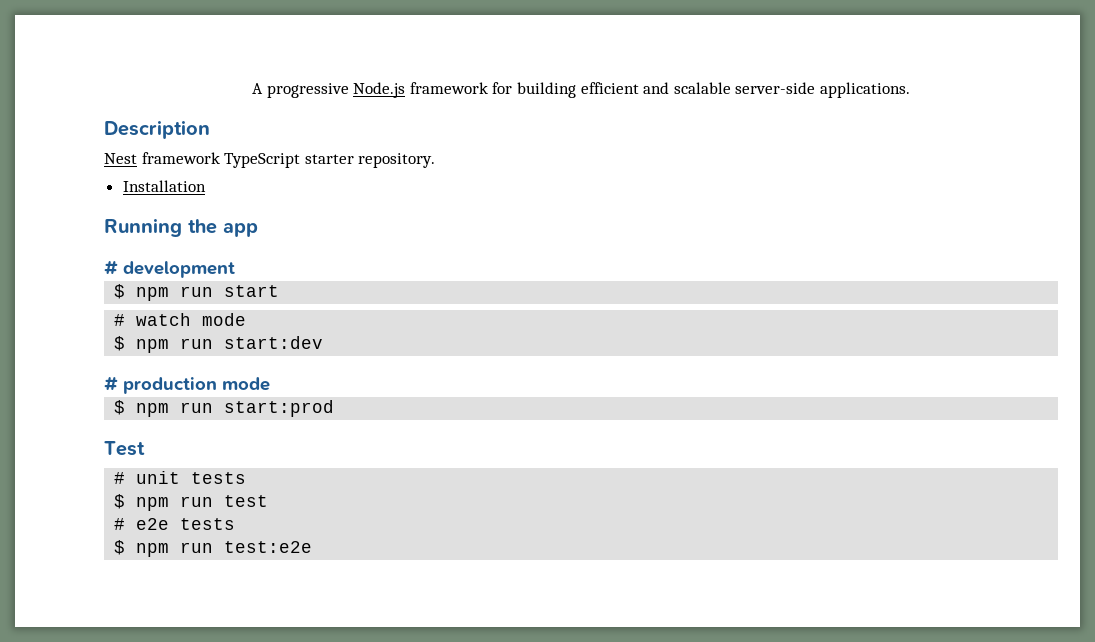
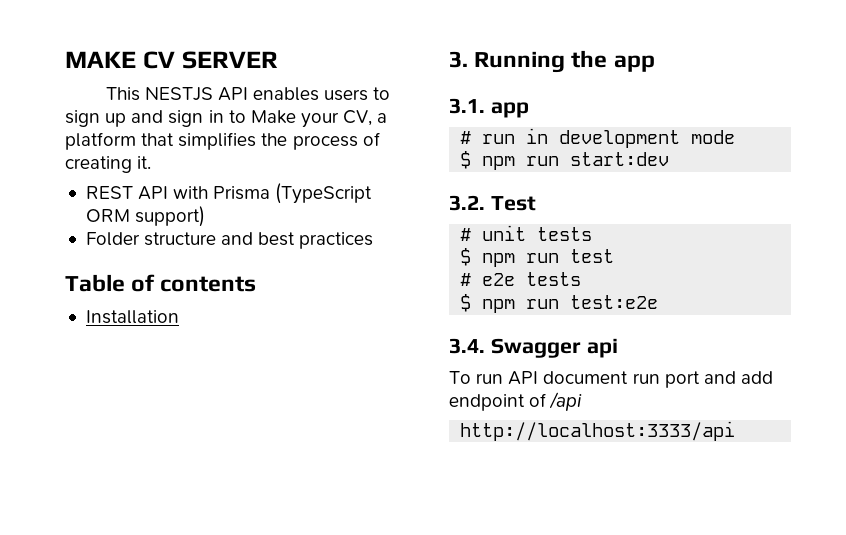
[252,82,910,98] [104,120,210,139] [104,152,436,168] A progressive Node.js framework for building efficient and scalable server-side applications. // Description // Nest framework TypeScript starter repository. -> [65,51,278,69] [105,87,391,101] [65,110,388,128] [65,132,380,150] [65,156,152,173] [85,183,373,204] [85,206,206,227] [85,232,374,249] [65,274,257,292] MAKE CV SERVER // This NESTJS API enables users to sign up and sign in to Make your CV, a platform that simplifies the process of creating it. // REST API with Prisma (TypeScript ORM support) // Folder structure and best practices // Table of contents
(206, 186) none -> [449,51,468,68] 3.
[104,260,235,278] [114,284,280,301] [114,313,192,326] # development // $ npm run start // # watch -> [449,98,529,118] [460,128,681,148] 3.1. app // # run in development
[104,376,270,394] [114,400,335,417] # production mode // $ npm run start:prod // -> [449,195,485,211] 3.2.
(313, 547) none -> [449,338,618,358] [449,371,773,388] [449,392,583,411] [460,421,736,441] // 3.4. Swagger api // To run API document run port and add endpoint of /api // http://localhost:3333/api

